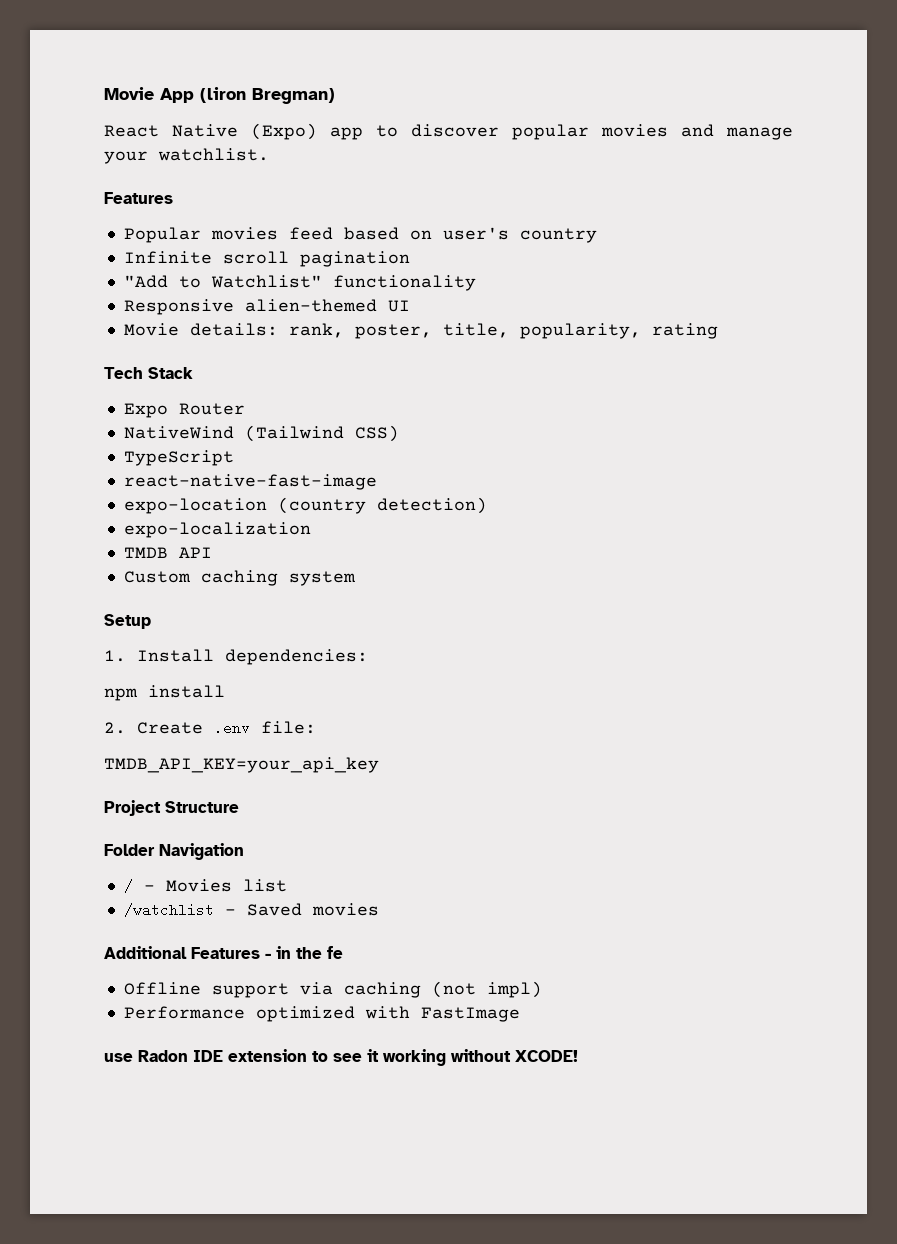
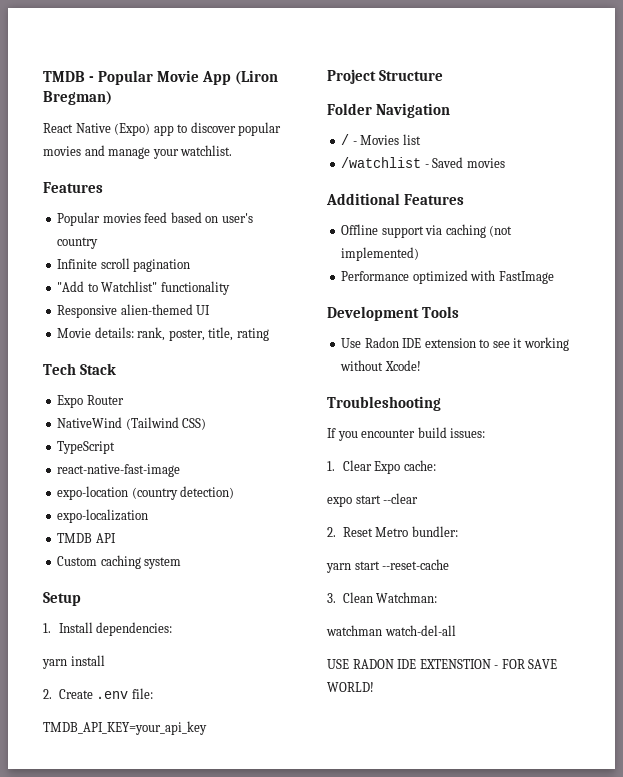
(104, 93) none -> [43,70,154,85] TMDB - Popular
[200,87,246,103] (liron -> [235,70,279,85] (Liron
[519,323,641,339] popularity, -> (234, 334) none
[104,688,138,701] npm -> [42,659,67,669] yarn
[265,946,343,959] - in the fe -> (464, 199) none
[486,981,542,998] impl) -> [341,247,420,261] implemented)
[104,1053,133,1062] use -> [327,306,459,321] [341,338,362,348] Development Tools // Use
[515,1050,578,1062] XCODE! -> [384,360,421,371] [327,396,441,411] [327,427,486,441] [327,460,436,474] [327,493,419,507] [327,526,458,537] [326,559,450,573] [327,592,438,603] [326,625,456,636] [327,659,558,669] [327,682,374,692] Xcode! // Troubleshooting // If you encounter build issues: // 1. Clear Expo cache: // expo start --clear // 2. Reset Metro bundler: // yarn start --reset-cache // 3. Clean Watchman: // watchman watch-del-all // USE RADON IDE EXTENSTION - FOR SAVE WORLD!

